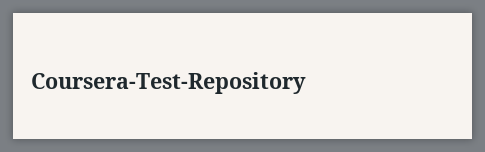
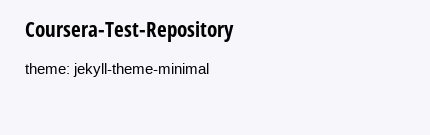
(306, 83) none -> [25,63,210,77] // theme: jekyll-theme-minimal

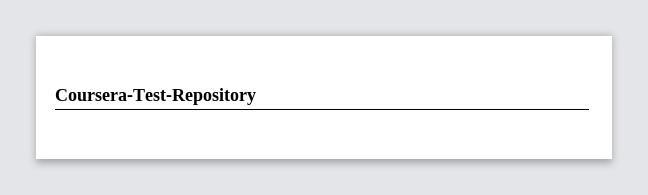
[25,63,210,77] // theme: jekyll-theme-minimal -> (256, 96) none

